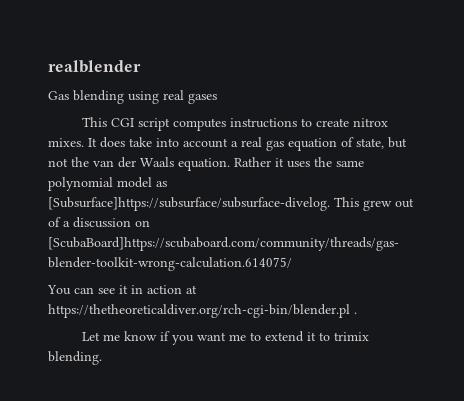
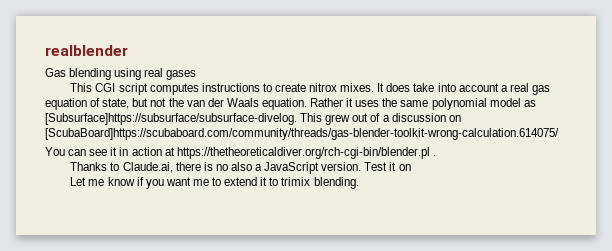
(357, 313) none -> [70,162,411,174] // Thanks to Claude.ai, there is no also a JavaScript version. Test it on

